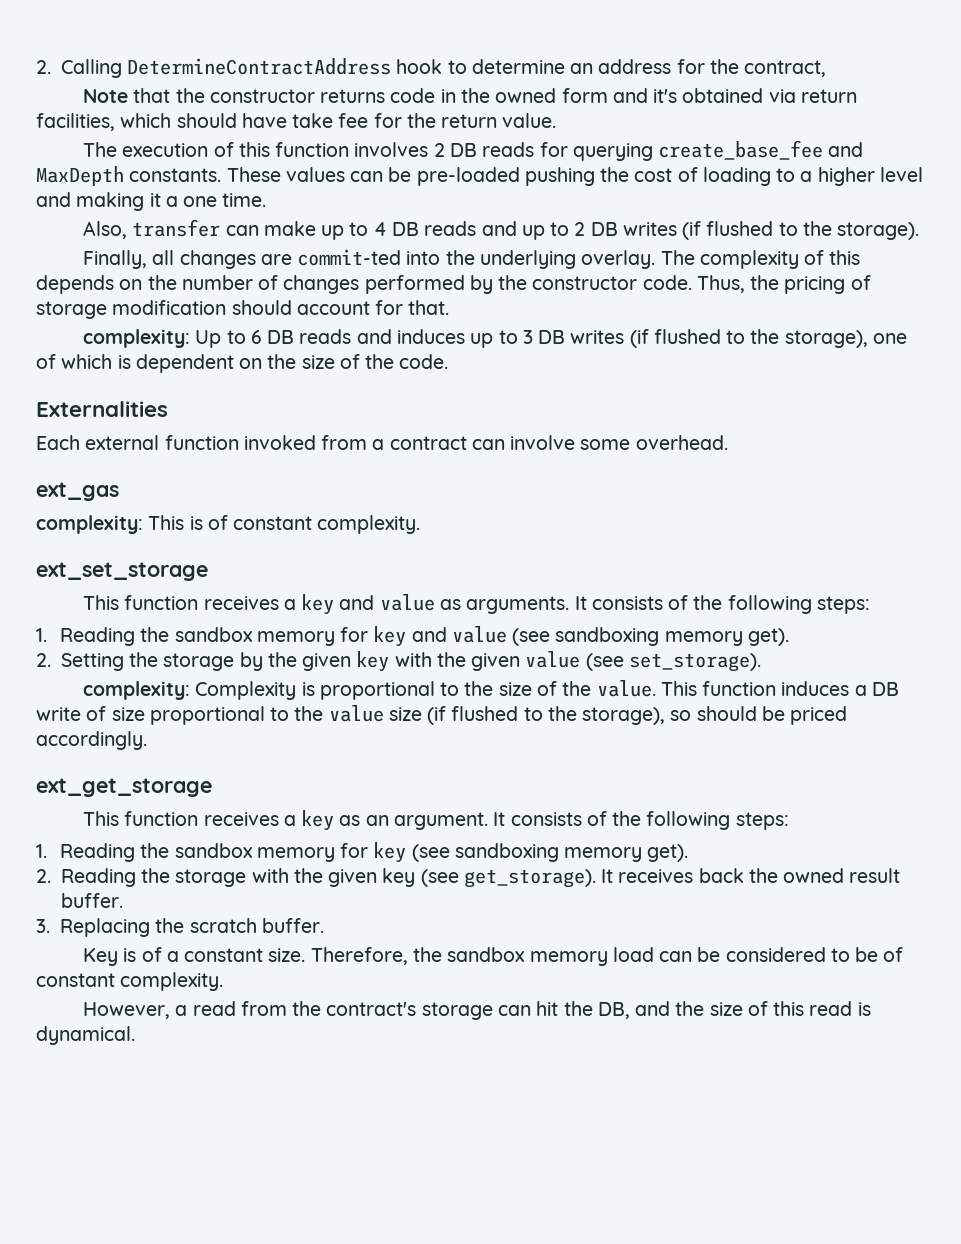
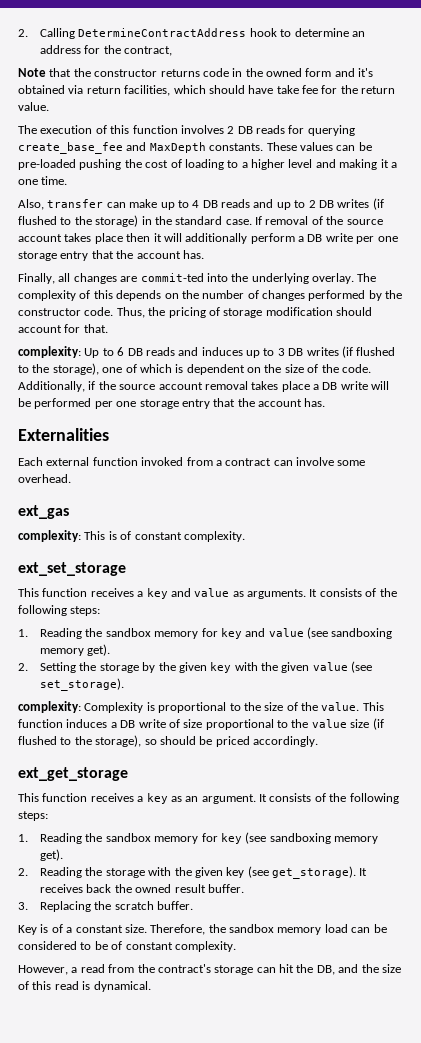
[837,222,920,240] storage). -> [95,215,383,227] [18,233,398,244] [18,250,204,261] storage) in the standard case. If removal of the source account takes place then it will additionally perform a DB write per one storage entry that the account has.
(449, 361) none -> [18,381,390,392] [18,398,326,409] Additionally, if the source account removal takes place a DB write will be performed per one storage entry that the account has.

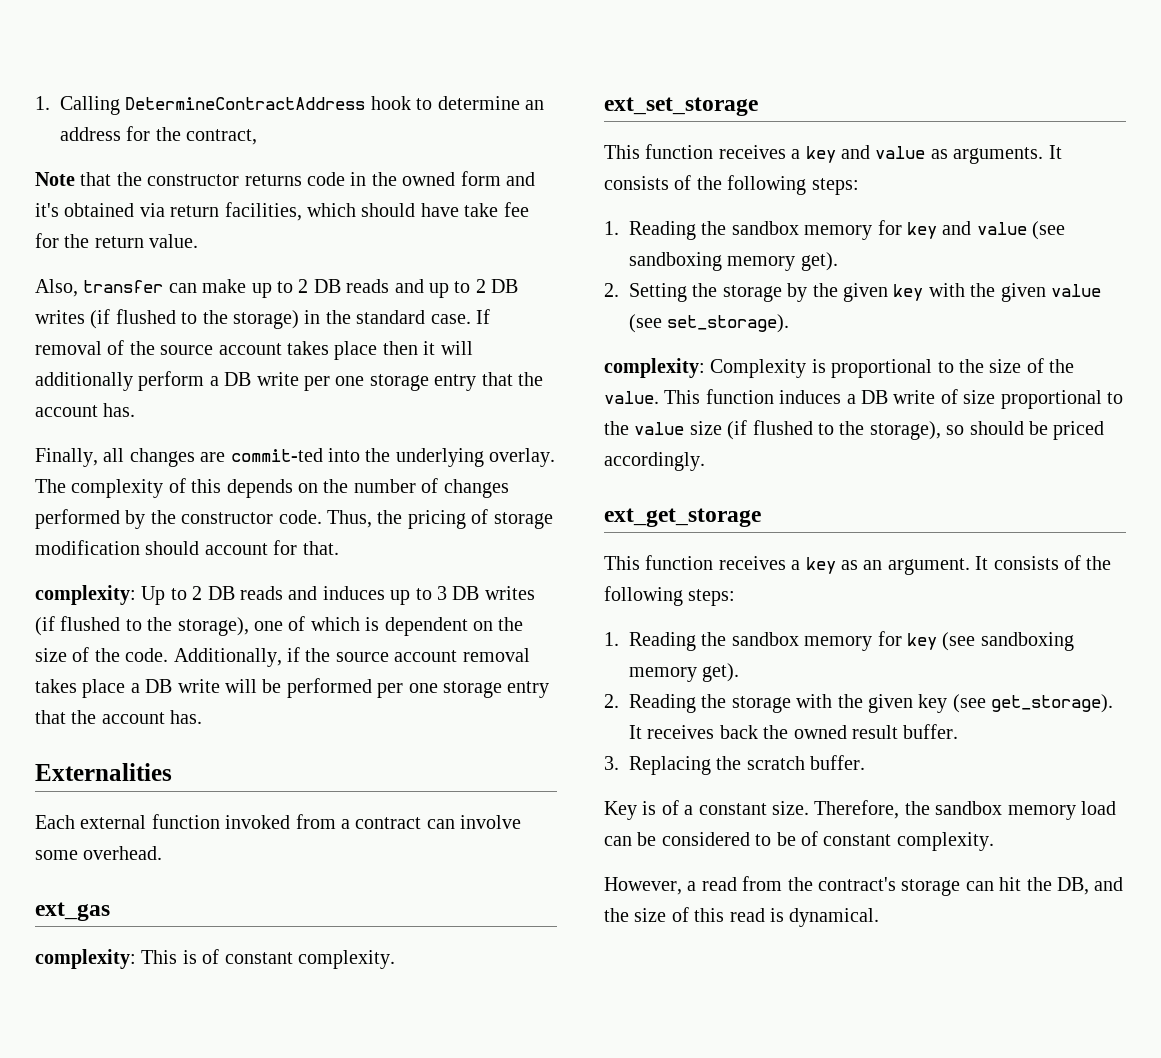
[18,29,28,37] 2. -> [35,96,50,110] 1.
[18,125,355,136] [18,142,372,154] [18,159,397,170] [18,176,68,185] // The execution of this function involves 2 DB reads for querying create_base_fee and MaxDepth constants. These values can be pre-loaded pushing the cost of loading to a higher level and making it a one time. -> (199, 241) none
[192,200,200,208] 4 -> [298,279,309,293] 2
[117,347,125,356] 6 -> [192,586,203,600] 2

